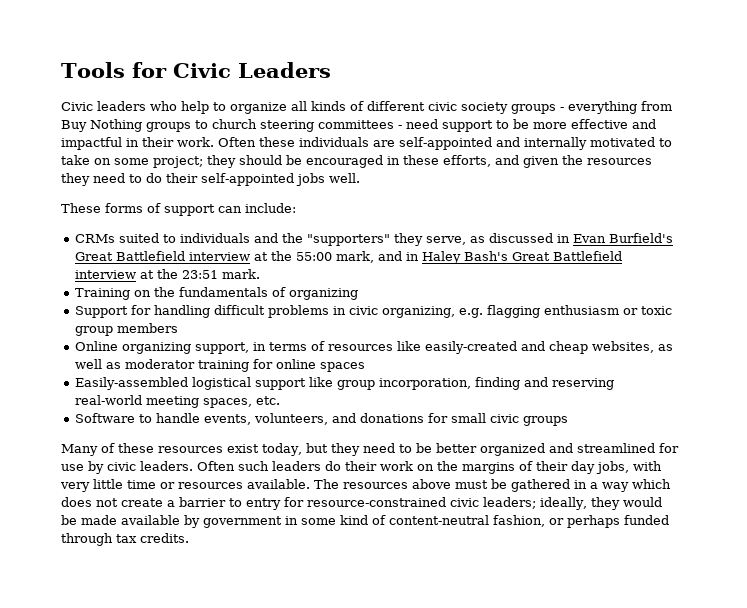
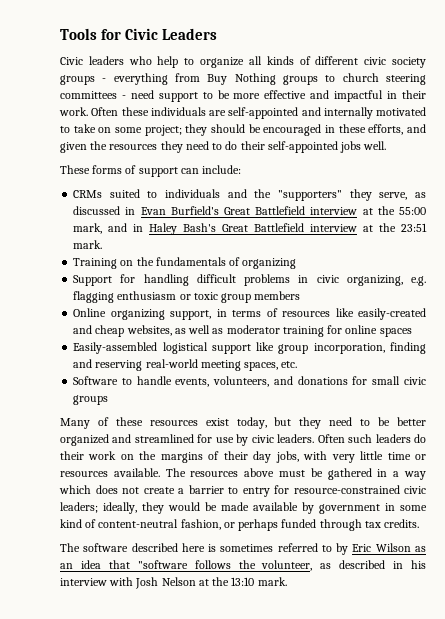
(189, 538) none -> [60,543,426,555] [60,560,426,571] [60,577,287,589] // The software described here is sometimes referred to by Eric Wilson as an idea that "software follows the volunteer, as described in his interview with Josh Nelson at the 13:10 mark.

